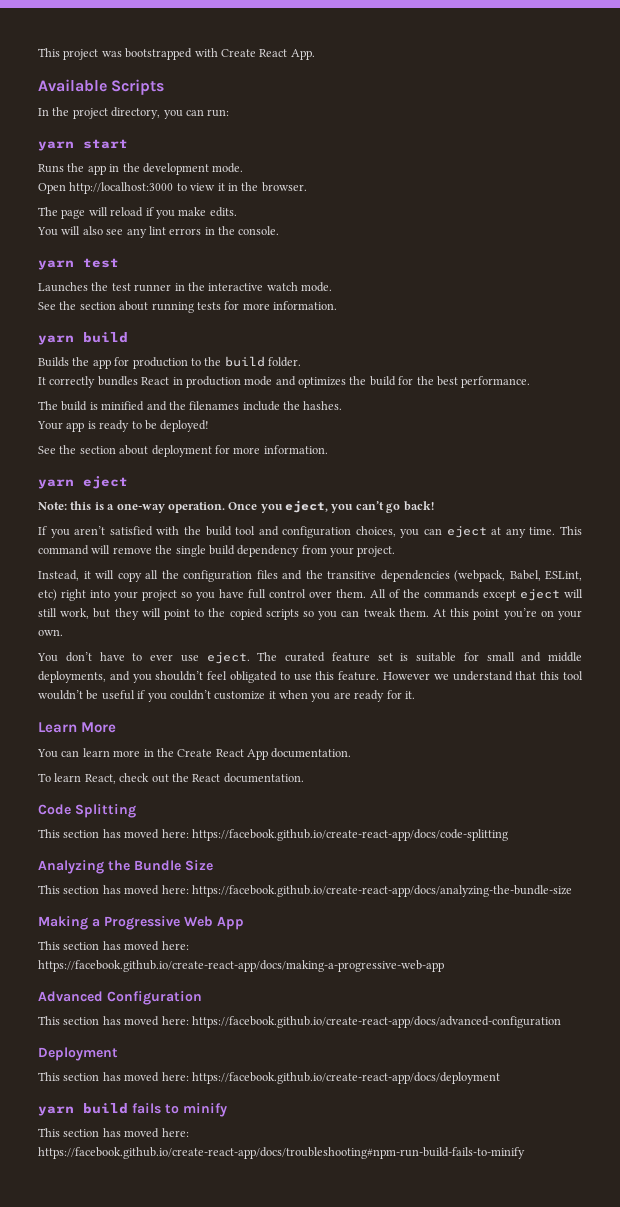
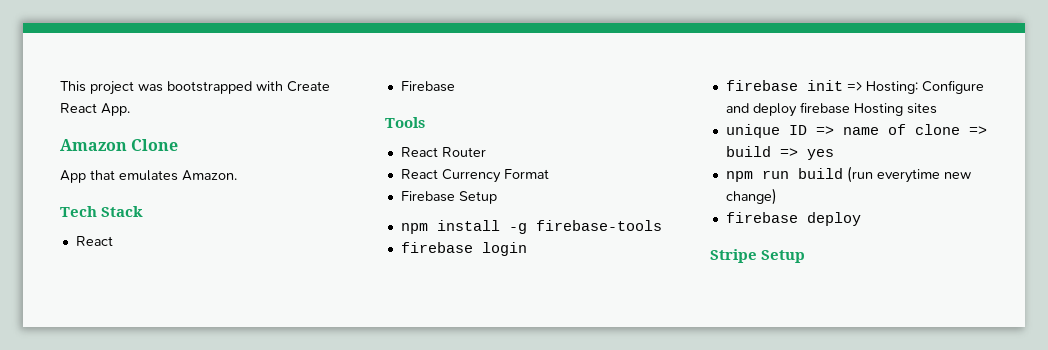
[38,79,165,95] [38,107,230,119] [38,139,128,151] [38,163,244,175] [38,182,307,194] [38,207,237,219] [37,226,280,238] [38,258,119,270] [38,282,332,292] [38,301,337,313] [38,332,128,345] [38,356,301,369] [38,376,531,388] [38,401,343,411] [37,420,210,432] [38,445,328,457] [38,476,128,489] [38,500,434,513] [38,526,582,538] [38,545,396,557] [38,570,582,582] [38,589,583,601] [38,608,582,620] [38,629,63,636] [37,652,582,664] [38,671,583,683] [38,690,415,702] [38,722,117,733] [37,748,352,760] [38,773,304,784] [38,804,136,818] [38,829,508,841] [38,860,213,874] [38,885,572,897] [38,916,244,930] [38,941,189,951] [38,960,444,972] [38,991,202,1005] [38,1016,561,1028] [38,1047,118,1061] [38,1072,500,1084] [38,1103,227,1117] [38,1128,189,1138] [38,1147,525,1159] Available Scripts // In the project directory, you can run: // yarn start // Runs the app in the development mode. // Open http://localhost:3000 to view it in the browser. // The page will reload if you make edits. // You will also see any lint errors in the console. // yarn test // Launches the test runner in the interactive watch mode. // See the section about running tests for more information. // yarn build // Builds the app for production to the build folder. // It correctly bundles React in production mode and optimizes the build for the best performance. // The build is minified and the filenames include the hashes. // Your app is ready to be deployed! // See the section about deployment for more information. // yarn eject // Note: this is a one-way operation. Once you eject, you can’t go back! // If you aren’t satisfied with the build tool and configuration choices, you can eject at any time. This command will remove the single build dependency from your project. // Instead, it will copy all the configuration files and the transitive dependencies (webpack, Babel, ESLint, etc) right into your project so you have full control over them. All of the commands except eject will still work, but they will point to the copied scripts so you can tweak them. At this point you’re on your own. // You don’t have to ever use eject. The curated feature set is suitable for small and middle deployments, and you shouldn’t feel obligated to use this feature. However we understand that this tool wouldn’t be useful if you couldn’t customize it when you are ready for it. // Learn More // You can learn more in the Create React App documentation. // To learn React, check out the React documentation. // Code Splitting // This section has moved here: https://facebook.github.io/create-react-app/docs/code-splitting // Analyzing the Bundle Size // This section has moved here: https://facebook.github.io/create-react-app/docs/analyzing-the-bundle-size // Making a Progressive Web App // This section has moved here: https://facebook.github.io/create-react-app/docs/making-a-progressive-web-app // Advanced Configuration // This section has moved here: https://facebook.github.io/create-react-app/docs/advanced-configuration // Deployment // This section has moved here: https://facebook.github.io/create-react-app/docs/deployment // yarn build fails to minify // This section has moved here: https://facebook.github.io/create-react-app/docs/troubleshooting#npm-run-build-fails-to-minify -> [60,139,179,151] [60,170,237,183] [60,206,144,217] [75,236,113,246] [400,81,455,92] [385,117,425,128] [400,147,486,157] [400,169,549,183] [400,191,497,204] [400,220,662,234] [400,242,527,256] [725,80,984,94] [725,102,937,117] [725,124,987,138] [725,146,834,160] [725,166,971,183] [725,188,777,205] [725,212,861,226] [710,249,806,263] Amazon Clone // App that emulates Amazon. // Tech Stack // React // Firebase // Tools // React Router // React Currency Format // Firebase Setup // npm install -g firebase-tools // firebase login // firebase init => Hosting: Configure and deploy firebase Hosting sites // unique ID => name of clone => build => yes // npm run build (run everytime new change) // firebase deploy // Stripe Setup

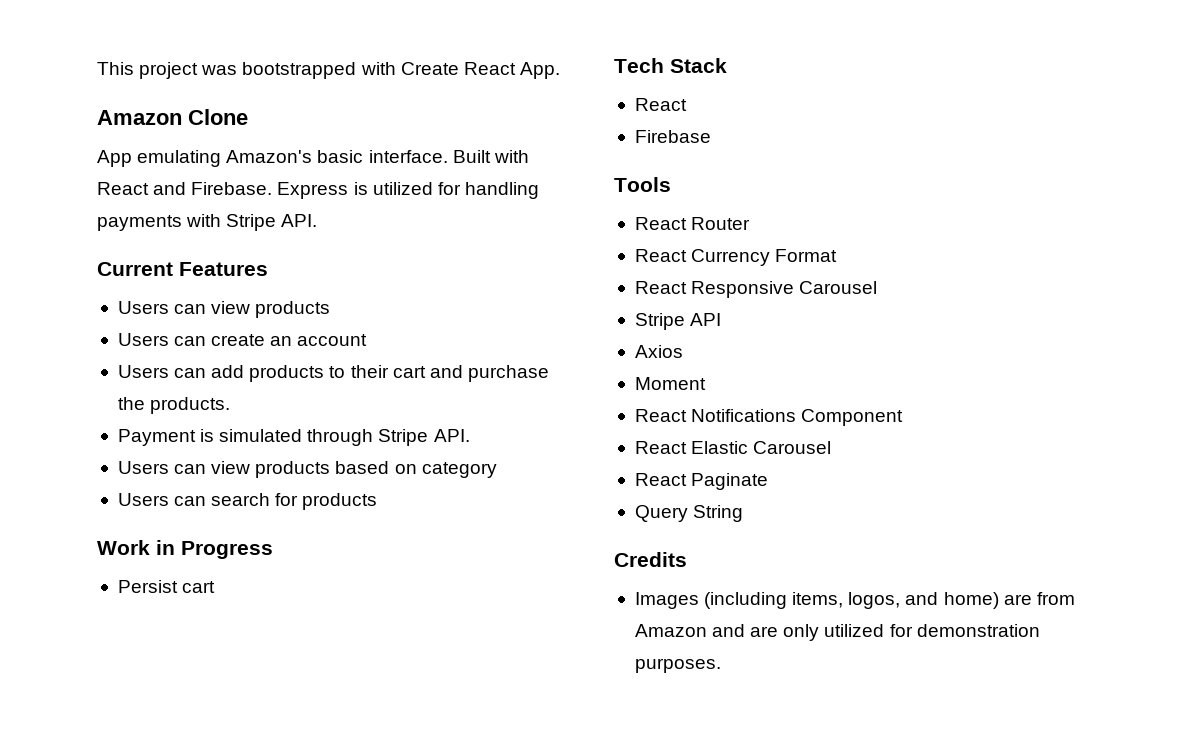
[90,170,237,181] that emulates Amazon. -> [137,150,529,167] [97,182,539,199] [97,214,318,231] [97,262,268,276] [117,301,331,318] [117,333,368,346] [117,365,549,382] [117,397,231,414] [117,429,470,446] [117,461,497,478] [117,493,378,510] [97,540,273,559] [117,580,216,593] emulating Amazon's basic interface. Built with React and Firebase. Express is utilized for handling payments with Stripe API. // Current Features // Users can view products // Users can create an account // Users can add products to their cart and purchase the products. // Payment is simulated through Stripe API. // Users can view products based on category // Users can search for products // Work in Progress // Persist cart
[400,191,497,204] [400,220,662,234] [400,242,527,256] [725,80,984,94] [725,102,937,117] [725,124,987,138] [725,146,834,160] [725,166,971,183] [725,188,777,205] [725,212,861,226] [710,249,806,263] Firebase Setup // npm install -g firebase-tools // firebase login // firebase init => Hosting: Configure and deploy firebase Hosting sites // unique ID => name of clone => build => yes // npm run build (run everytime new change) // firebase deploy // Stripe Setup -> [634,281,878,298] [634,313,722,330] [634,345,683,358] [634,377,706,390] [634,409,904,426] [634,441,832,454] [634,473,769,490] [634,505,744,522] [614,552,687,567] [634,592,1075,609] [634,624,1040,641] [634,658,721,673] React Responsive Carousel // Stripe API // Axios // Moment // React Notifications Component // React Elastic Carousel // React Paginate // Query String // Credits // Images (including items, logos, and home) are from Amazon and are only utilized for demonstration purposes.

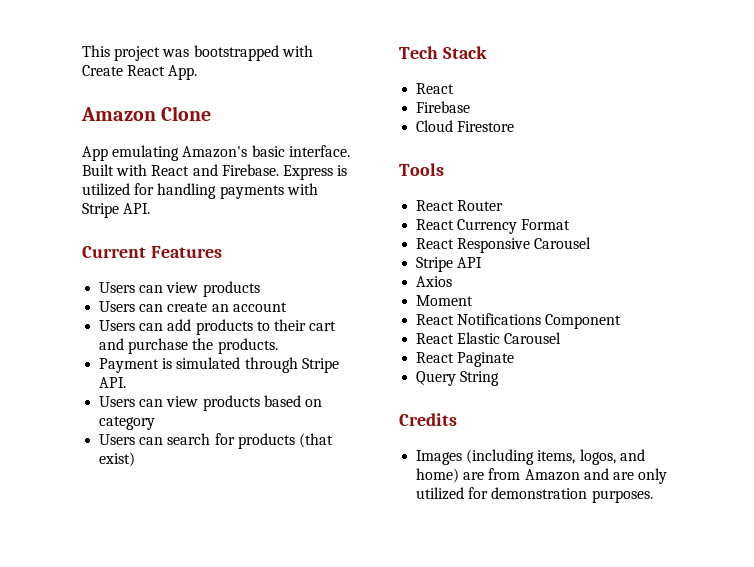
[97,540,273,559] [117,580,216,593] // Work in Progress // Persist cart -> [298,433,333,448] [99,452,136,467] (that exist)
(711, 136) none -> [416,120,515,132] // Cloud Firestore

